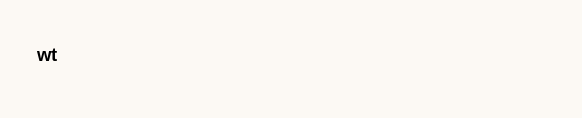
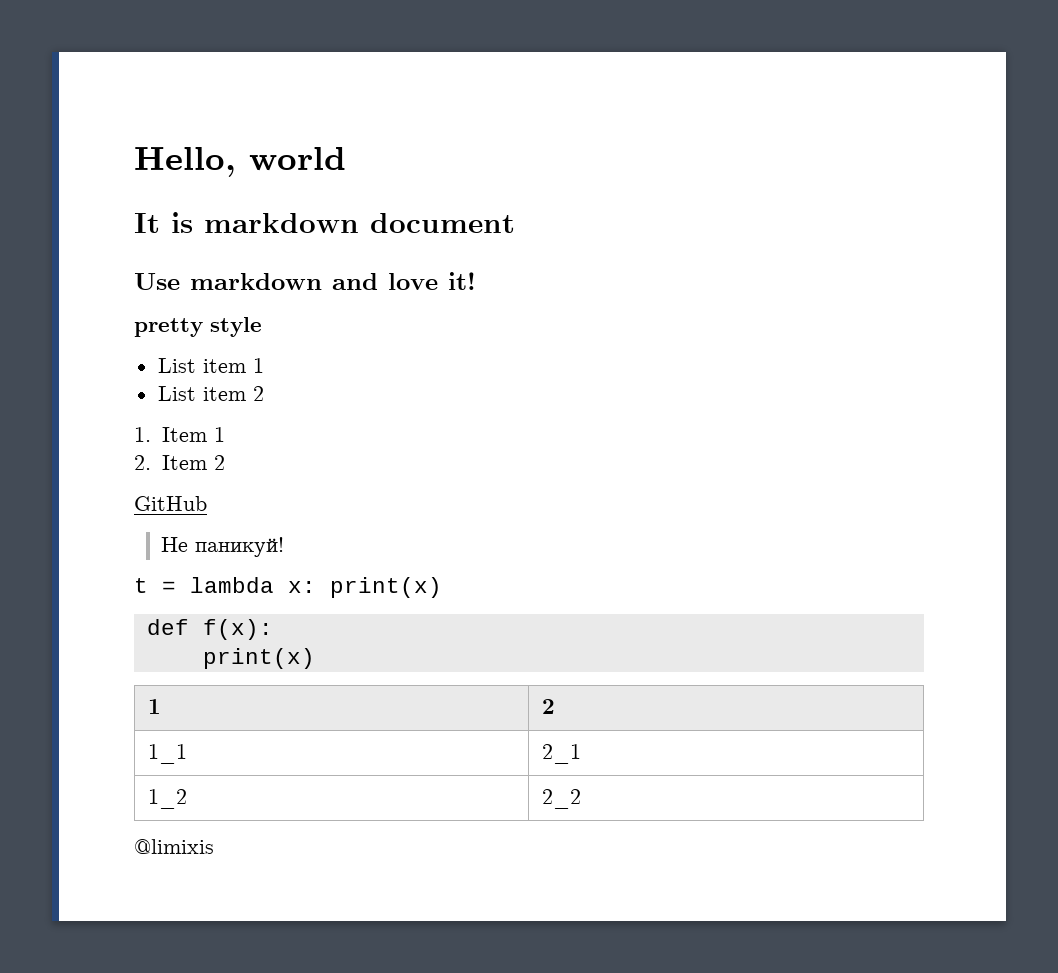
[36,48,57,61] wt -> [134,147,346,177] [134,212,515,233] [134,272,476,290] [134,317,262,337] [157,358,264,373] [157,386,264,401] [134,427,225,442] [134,455,225,470] [134,496,207,511] [161,537,285,557] [134,577,442,598] [146,619,273,640] [202,648,315,669] [148,699,162,714] [542,699,556,714] [148,744,188,764] [542,744,582,764] [148,789,188,809] [542,789,582,809] [134,839,214,854] Hello, world // It is markdown document // Use markdown and love it! // pretty style // List item 1 // List item 2 // 1. Item 1 // 2. Item 2 // GitHub // Не паникуй! // t = lambda x: print(x) // def f(x): // print(x) // 1 | 2 // 1_1 | 2_1 // 1_2 | 2_2 // @limixis

